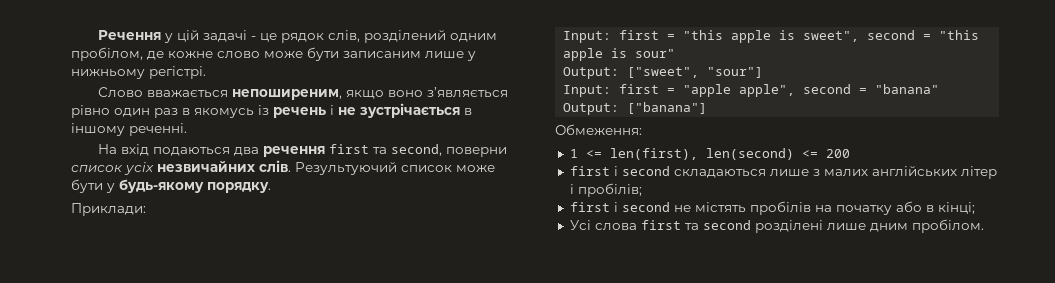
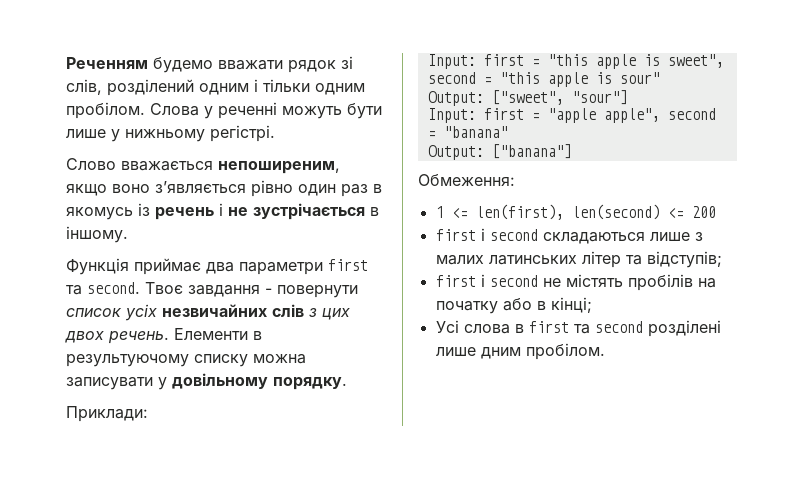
[97,30,497,43] [71,47,421,61] Речення у цій задачі - це рядок слів, розділений одним пробілом, де кожне слово може бути записаним -> [66,56,353,73] [66,79,365,96] [66,102,382,119] Реченням будемо вважати рядок зі слів, розділений одним і тільки одним пробілом. Слова у реченні можуть бути
[71,123,187,136] [97,144,507,157] [71,160,495,175] [71,179,204,193] іншому реченні. // На вхід подаються два речення first та second, поверни список усіх незвичайних слів. Результуючий список може бути у будь-якому -> [66,226,128,243] [66,258,368,275] [66,282,358,298] [66,304,350,321] [65,328,262,344] [66,354,306,367] [66,373,268,390] іншому. // Функція приймає два параметри first та second. Твоє завдання - повернути список усіх незвичайних слів з цих двох речень. Елементи в результуючому списку можна записувати у довільному
[871,166,997,179] [569,183,642,197] англійських літер і пробілів; -> [488,251,722,268] латинських літер та відступів;
(637, 226) none -> [514,324,524,333] в

